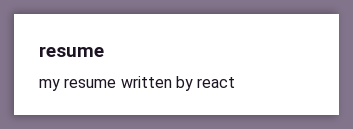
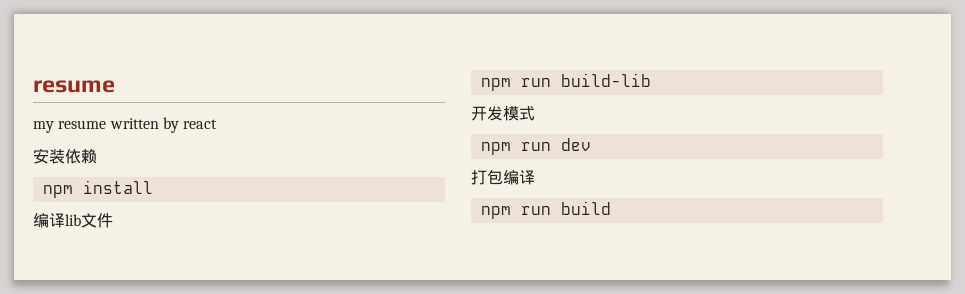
(236, 82) none -> [33,148,97,164] [42,180,153,198] [33,213,113,228] [480,73,651,91] [471,106,535,121] [480,138,591,155] [471,169,535,185] [480,201,611,219] // 安装依赖 // npm install // 编译lib文件 // npm run build-lib // 开发模式 // npm run dev // 打包编译 // npm run build

